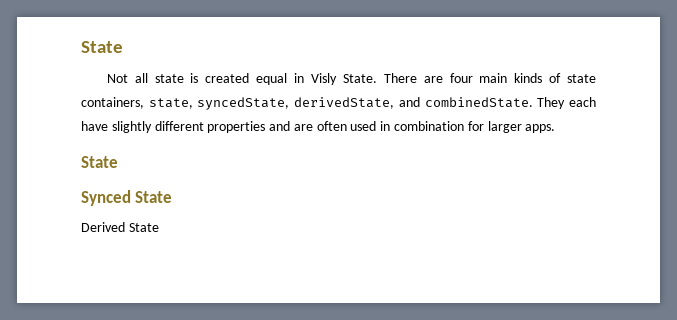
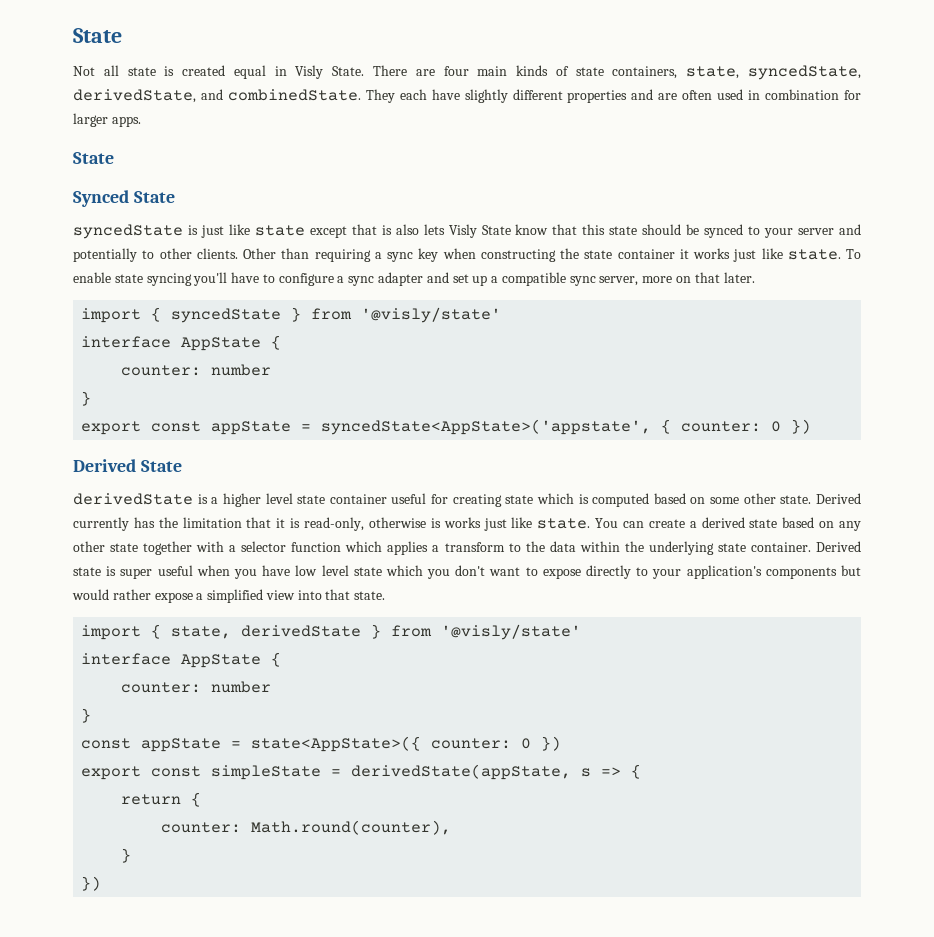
[81,222,159,232] Derived State -> [73,224,862,239] [73,248,861,262] [73,272,755,286] [81,307,502,323] [81,335,282,351] [121,364,272,376] [81,391,92,406] [81,419,812,435] [73,459,182,472] [73,493,862,507] [73,517,862,531] [73,541,861,555] [73,565,861,579] [72,589,386,603] [81,624,582,640] [81,652,282,668] [121,681,272,693] [81,708,92,723] [81,736,562,752] [81,764,642,780] [121,792,202,807] [161,820,452,835] [121,848,132,863] [81,876,102,891] syncedState is just like state except that is also lets Visly State know that this state should be synced to your server and potentially to other clients. Other than requiring a sync key when constructing the state container it works just like state. To enable state syncing you'll have to configure a sync adapter and set up a compatible sync server, more on that later. // import { syncedState } from '@visly/state' // interface AppState { // counter: number // } // export const appState = syncedState<AppState>('appstate', { counter: 0 }) // Derived State // derivedState is a higher level state container useful for creating state which is computed based on some other state. Derived currently has the limitation that it is read-only, otherwise is works just like state. You can create a derived state based on any other state together with a selector function which applies a transform to the data within the underlying state container. Derived state is super useful when you have low level state which you don't want to expose directly to your application's components but would rather expose a simplified view into that state. // import { state, derivedState } from '@visly/state' // interface AppState { // counter: number // } // const appState = state<AppState>({ counter: 0 }) // export const simpleState = derivedState(appState, s => { // return { // counter: Math.round(counter), // } // })

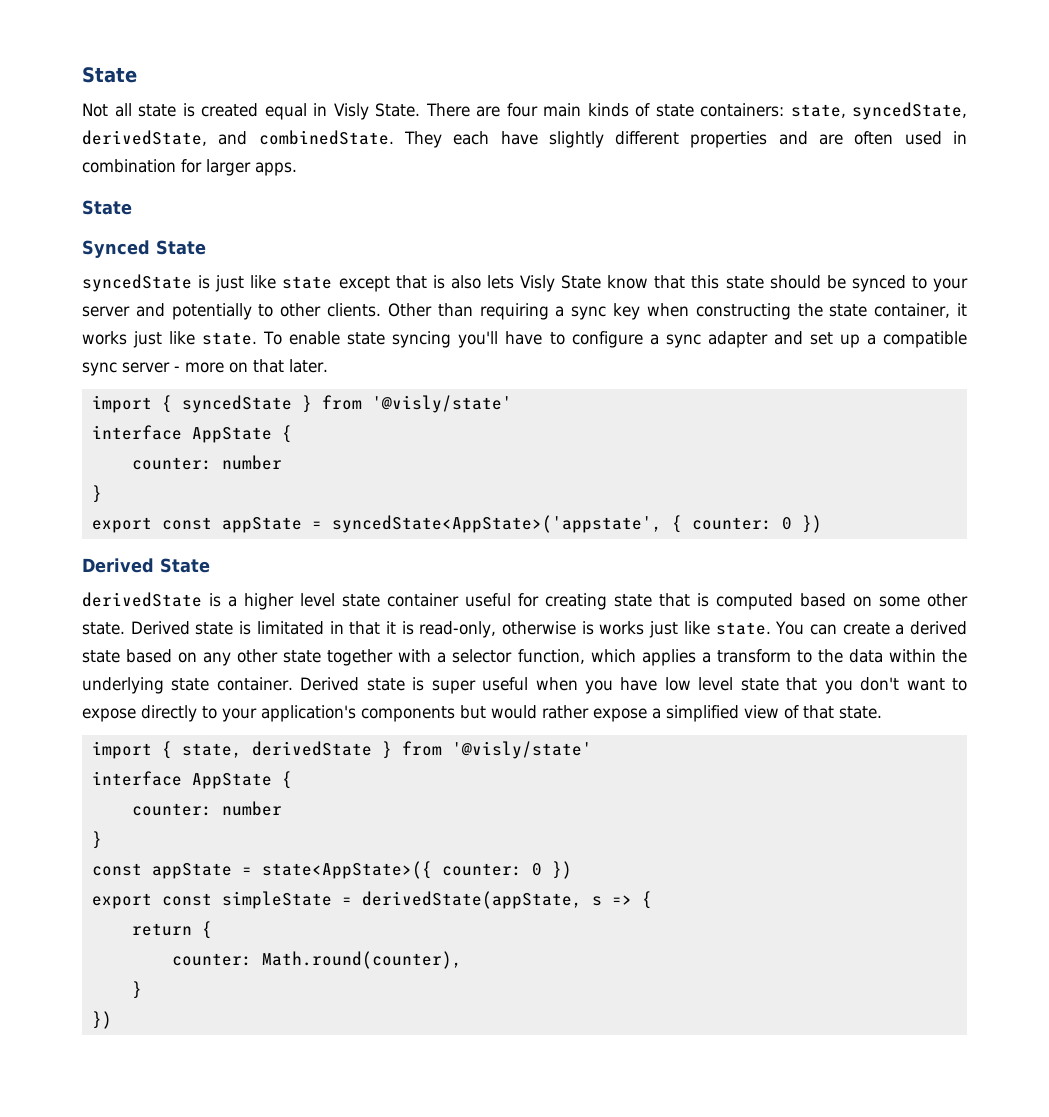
[612,66,678,79] containers, -> [700,103,784,117] containers:
[617,249,675,259] container -> [874,303,951,318] container,
[599,276,639,286] server, -> [122,362,180,373] server -
[536,493,574,504] which -> [659,593,690,607] that
[73,517,242,531] currently has the limitation -> [195,621,344,635] state is limitated in
[291,542,342,552] function -> [517,649,585,664] function,
[385,565,423,576] which -> [786,677,818,691] that
[297,590,322,600] into -> [784,705,799,719] of

